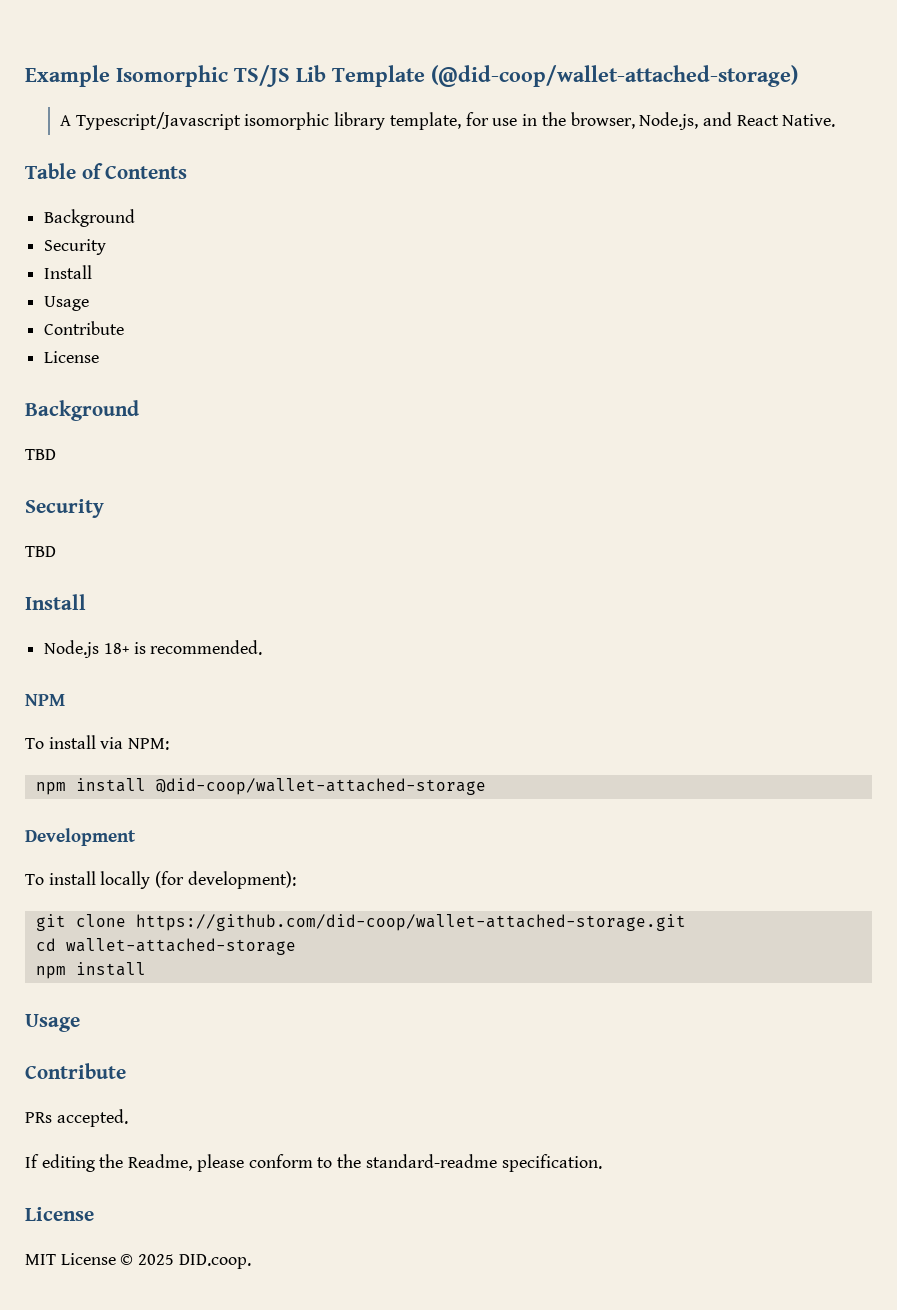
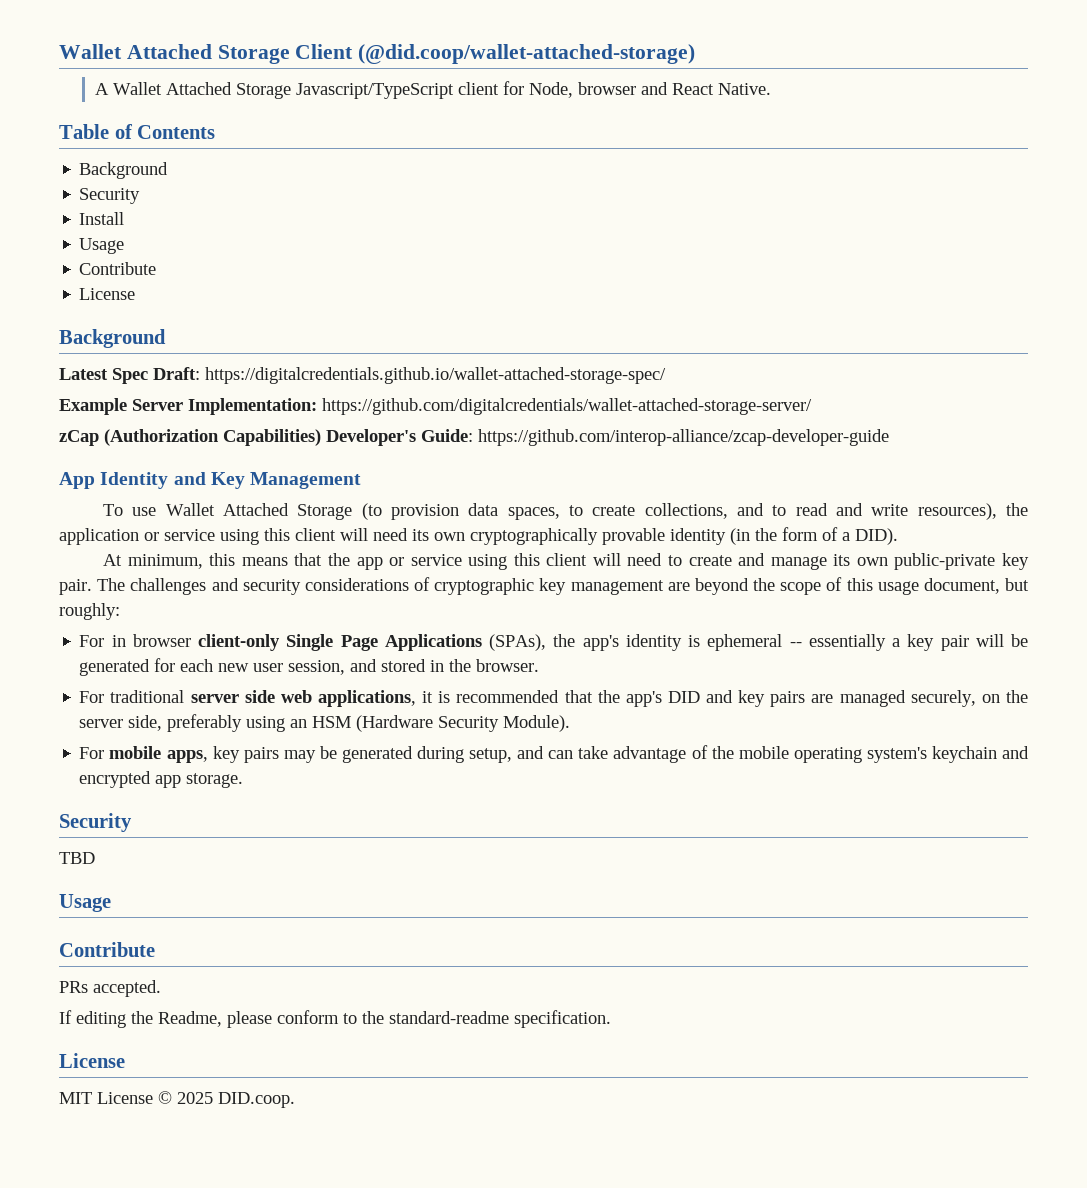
[25,65,798,87] [59,112,699,130] Example Isomorphic TS/JS Lib Template (@did-coop/wallet-attached-storage) // A Typescript/Javascript isomorphic library template, for use in the browser, Node.js, -> [59,44,696,64] [95,81,637,99] Wallet Attached Storage Client (@did.coop/wallet-attached-storage) // A Wallet Attached Storage Javascript/TypeScript client for Node, browser
[25,449,56,460] [25,499,104,518] [25,546,56,557] [25,594,86,610] [44,640,263,658] [25,694,65,706] [25,735,170,750] [35,778,486,795] [25,828,136,846] [25,871,296,889] [35,914,686,931] [35,938,296,955] [35,962,146,979] TBD // Security // TBD // Install // Node.js 18+ is recommended. // NPM // To install via NPM: // npm install @did-coop/wallet-attached-storage // Development // To install locally (for development): // git clone https://github.com/did-coop/wallet-attached-storage.git // cd wallet-attached-storage // npm install -> [59,367,666,384] [59,398,812,415] [59,429,889,446] [59,472,362,489] [103,503,1028,520] [59,527,898,545] [103,553,1030,570] [59,577,1029,595] [59,603,120,620] [79,634,1028,651] [79,658,540,676] [79,690,1029,707] [79,714,571,732] [79,745,1029,763] [79,771,244,788] [59,813,132,832] [59,852,95,864] Latest Spec Draft: https://digitalcredentials.github.io/wallet-attached-storage-spec/ // Example Server Implementation: https://github.com/digitalcredentials/wallet-attached-storage-server/ // zCap (Authorization Capabilities) Developer's Guide: https://github.com/interop-alliance/zcap-developer-guide // App Identity and Key Management // To use Wallet Attached Storage (to provision data spaces, to create collections, and to read and write resources), the application or service using this client will need its own cryptographically provable identity (in the form of a DID). // At minimum, this means that the app or service using this client will need to create and manage its own public-private key pair. The challenges and security considerations of cryptographic key management are beyond the scope of this usage document, but roughly: // For in browser client-only Single Page Applications (SPAs), the app's identity is ephemeral -- essentially a key pair will be generated for each new user session, and stored in the browser. // For traditional server side web applications, it is recommended that the app's DID and key pairs are managed securely, on the server side, preferably using an HSM (Hardware Security Module). // For mobile apps, key pairs may be generated during setup, and can take advantage of the mobile operating system's keychain and encrypted app storage. // Security // TBD

